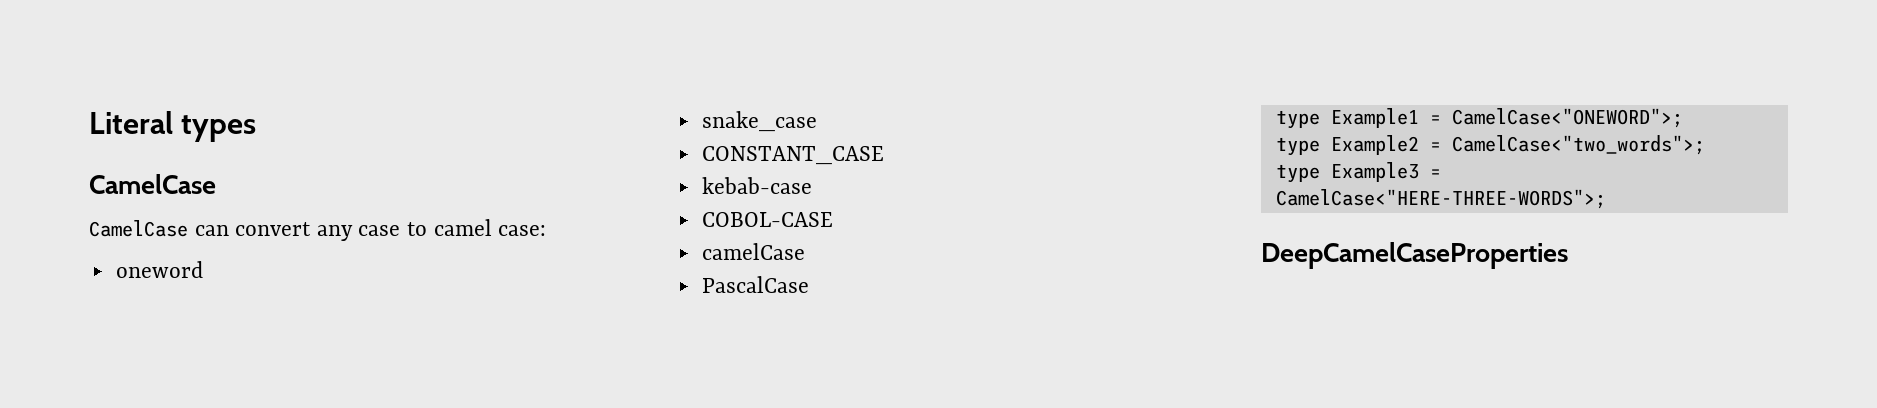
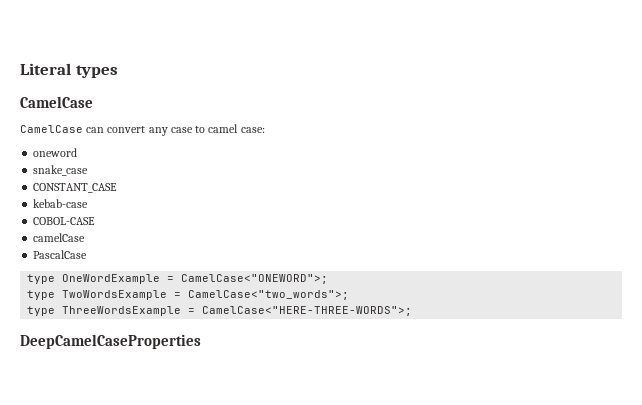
[1330,108,1419,128] Example1 -> [62,274,161,284] OneWordExample
[1330,135,1419,155] Example2 -> [62,290,168,300] TwoWordsExample
[1330,162,1419,182] Example3 -> [62,306,182,316] ThreeWordsExample

